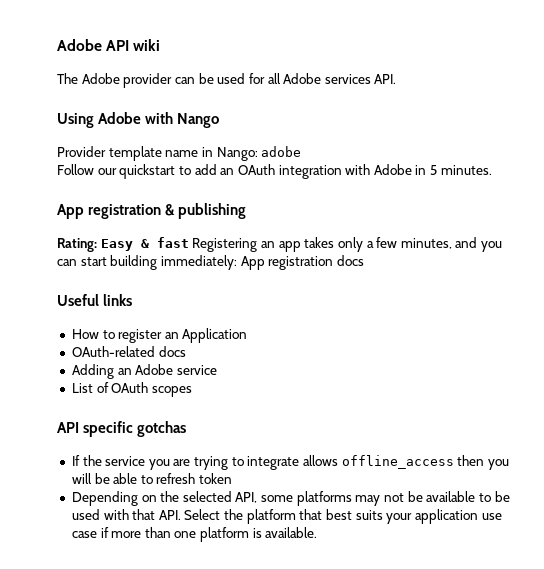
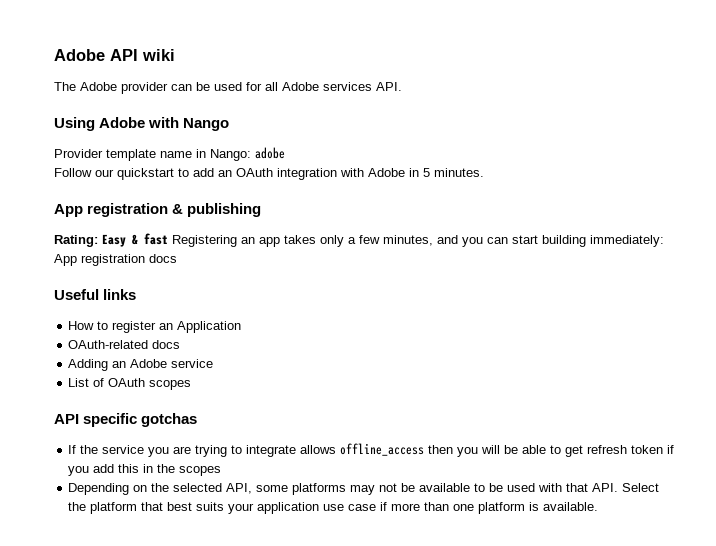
(153, 479) none -> [565,445,584,457] get
(233, 478) none -> [667,445,675,454] [68,464,222,476] if you add this in the scopes

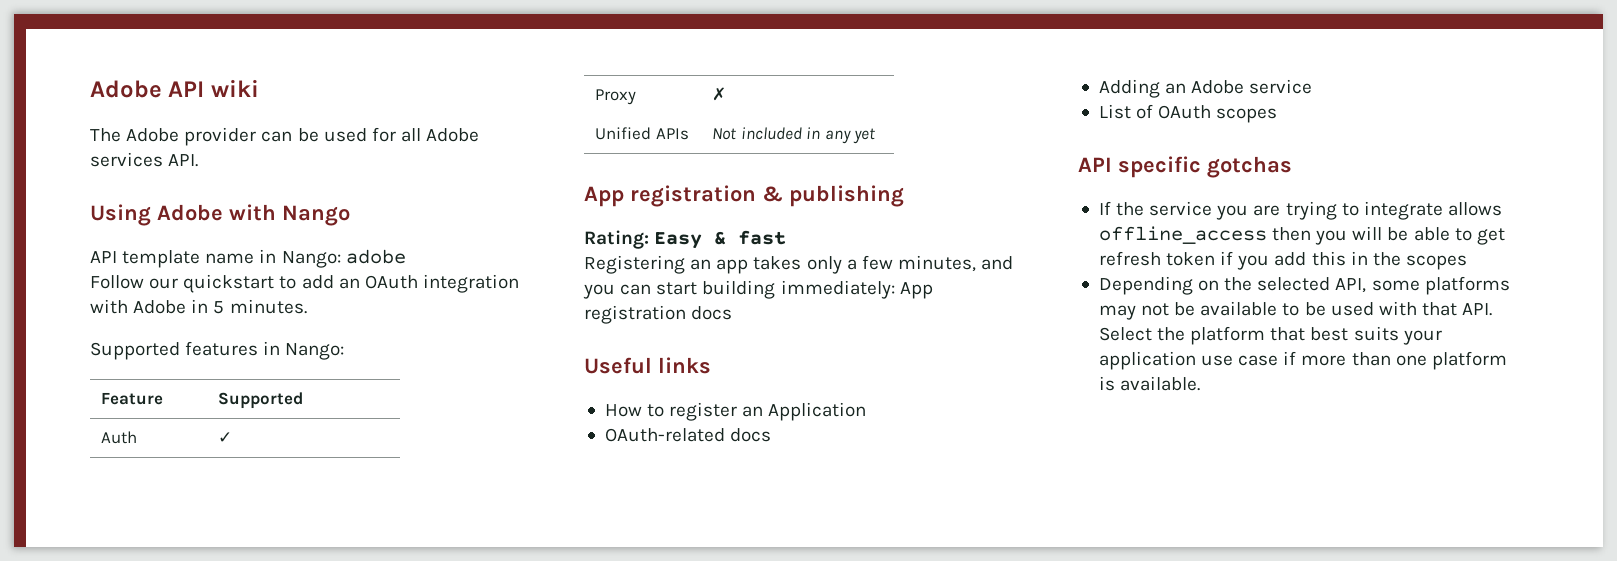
[54,149,103,158] Provider -> [90,251,117,263] API
(484, 172) none -> [90,341,345,360] [100,392,163,405] [217,392,303,409] [100,431,137,444] [217,432,232,443] [594,89,636,105] [711,87,726,101] [594,127,689,140] [711,127,876,144] // Supported features in Nango: // Feature | Supported // Auth | ✓ // Proxy | ✗ // Unified APIs | Not included in any yet
(168, 239) none -> (787, 237) //

